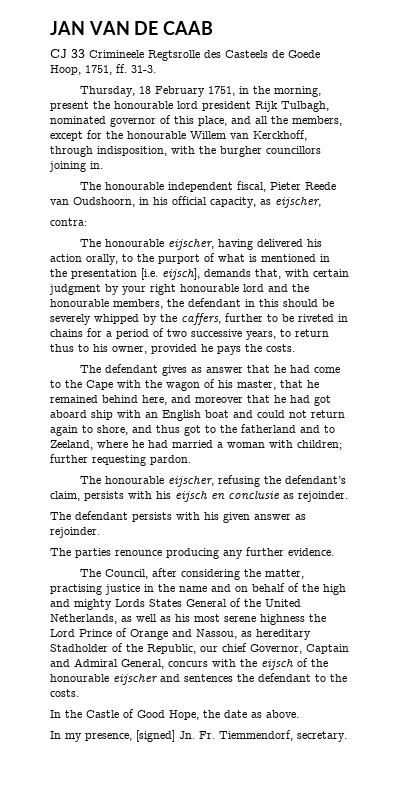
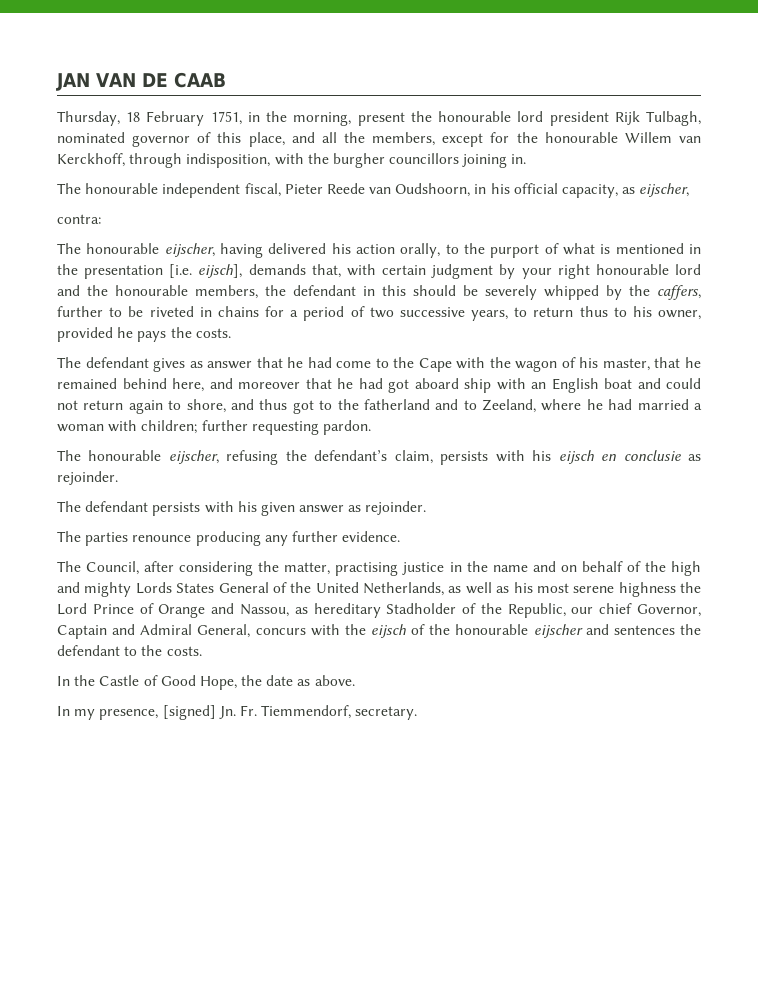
[50,49,320,61] [50,64,156,75] // CJ 33 Crimineele Regtsrolle des Casteels de Goede Hoop, 1751, ff. 31-3. -> (226, 80) none

